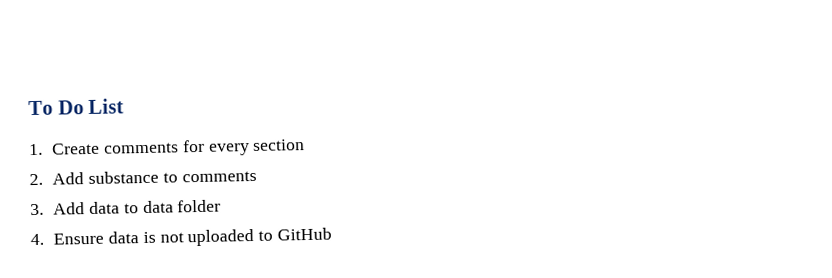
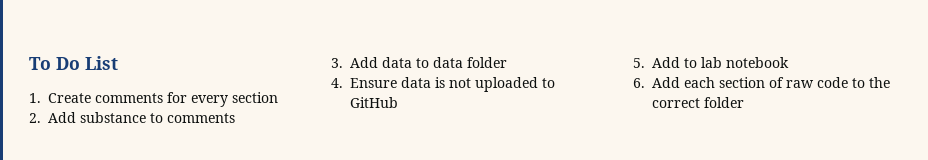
(332, 234) none -> [633,57,789,68] [633,77,890,88] [652,97,744,108] // 5. Add to lab notebook // 6. Add each section of raw code to the correct folder

